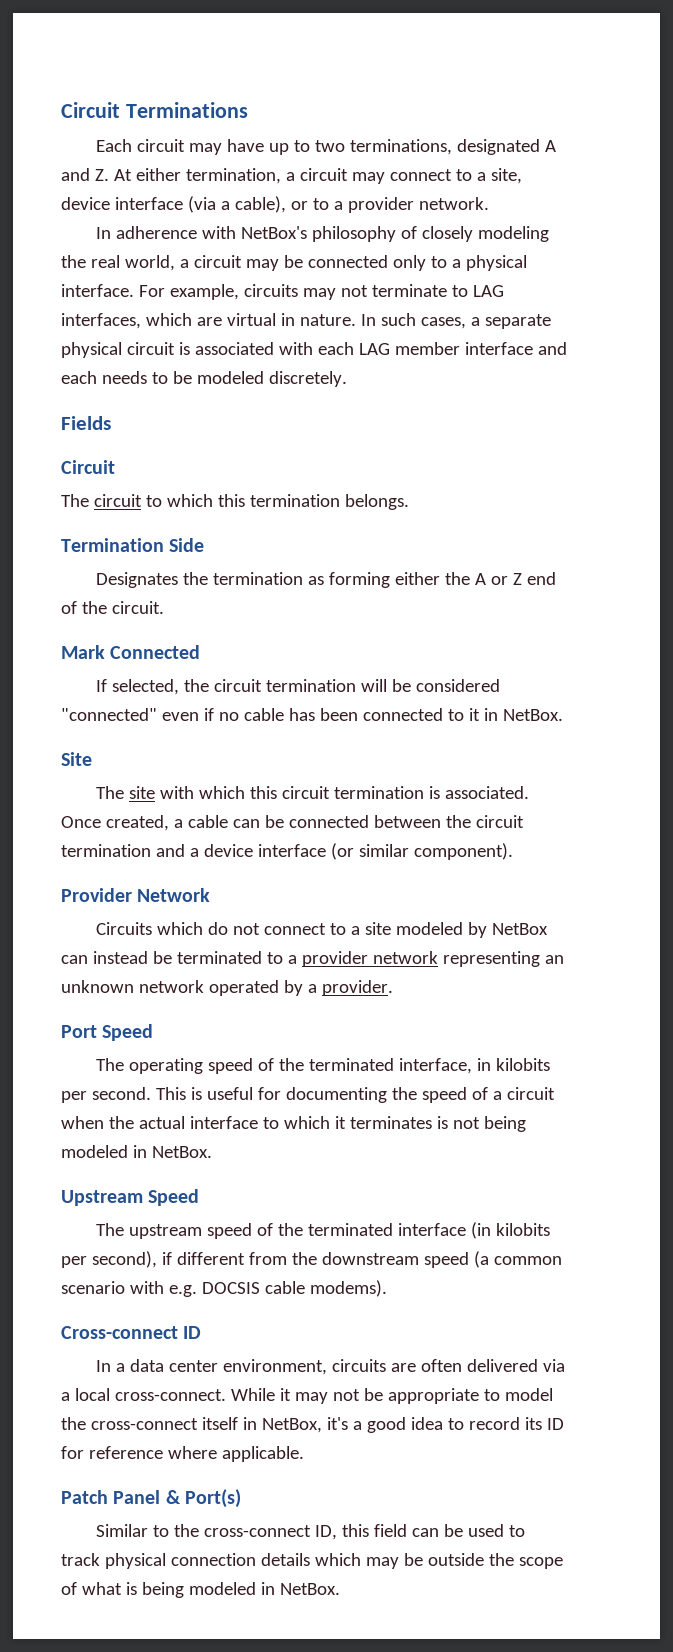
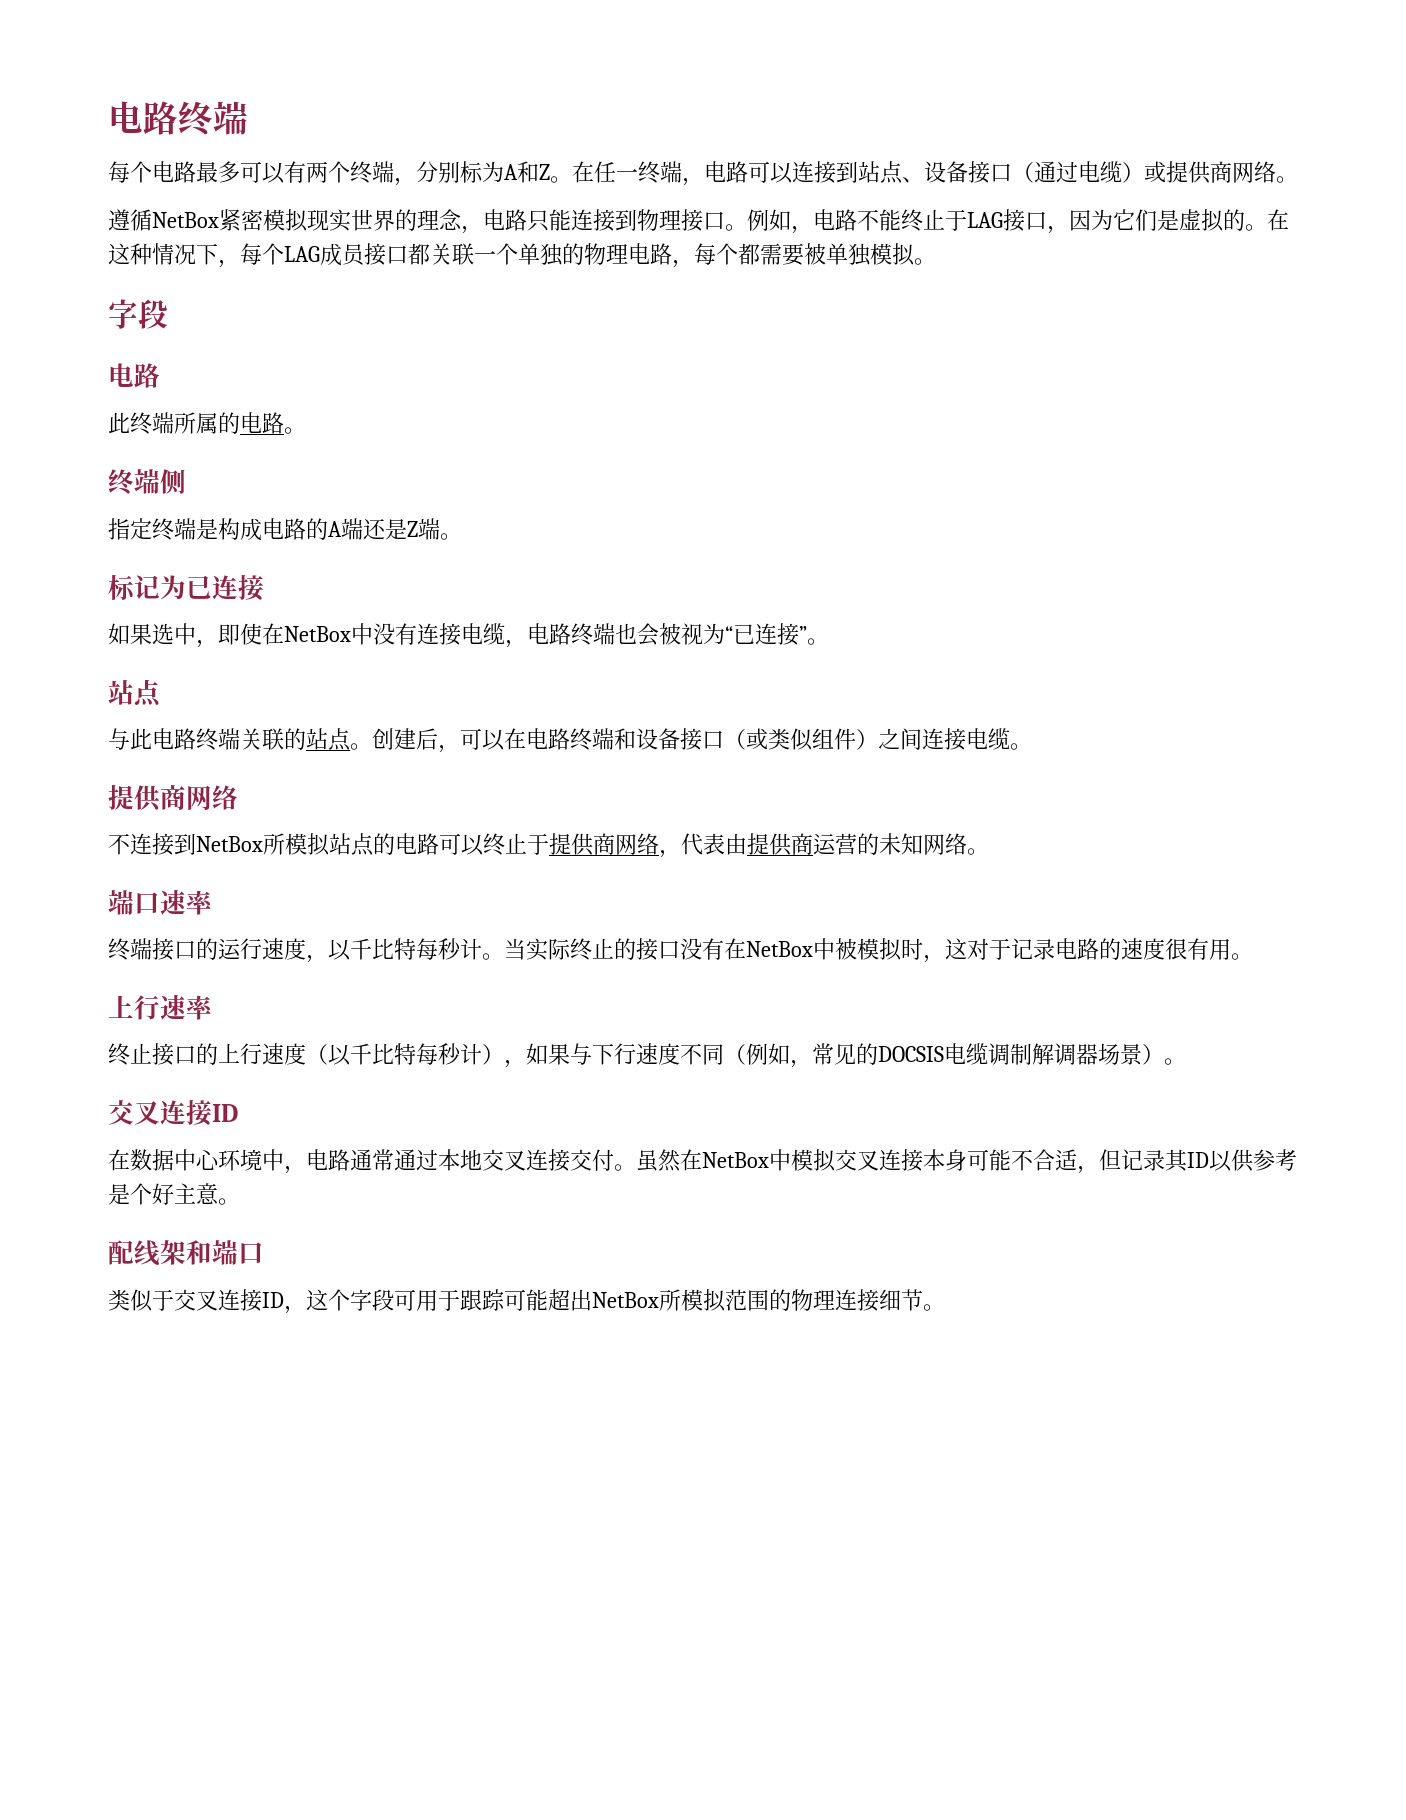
[61,102,248,118] [95,139,556,155] [61,168,522,184] [61,196,489,213] [95,226,549,242] [61,255,527,271] [61,284,504,300] [61,313,551,329] [61,342,567,358] [61,371,347,387] [61,416,111,430] [61,460,115,474] [61,494,409,510] [61,538,205,552] [95,572,556,588] [61,601,164,614] [61,645,201,659] [95,679,500,695] [61,708,563,721] [61,752,92,766] [95,786,529,799] [61,815,524,831] [61,843,513,860] [61,888,211,902] [95,922,548,938] [61,951,564,967] [61,980,393,996] [61,1024,154,1041] [95,1058,550,1074] [61,1087,555,1103] [61,1116,526,1132] [61,1145,212,1158] [61,1189,200,1206] [95,1222,550,1239] [61,1251,562,1268] [61,1280,387,1297] [61,1326,202,1339] [95,1359,565,1375] [61,1388,553,1404] [61,1417,564,1433] [61,1446,304,1462] [61,1489,241,1508] [95,1524,525,1540] [61,1553,563,1569] [61,1582,340,1598] Circuit Terminations // Each circuit may have up to two terminations, designated A and Z. At either termination, a circuit may connect to a site, device interface (via a cable), or to a provider network. // In adherence with NetBox's philosophy of closely modeling the real world, a circuit may be connected only to a physical interface. For example, circuits may not terminate to LAG interfaces, which are virtual in nature. In such cases, a separate physical circuit is associated with each LAG member interface and each needs to be modeled discretely. // Fields // Circuit // The circuit to which this termination belongs. // Termination Side // Designates the termination as forming either the A or Z end of the circuit. // Mark Connected // If selected, the circuit termination will be considered "connected" even if no cable has been connected to it in NetBox. // Site // The site with which this circuit termination is associated. Once created, a cable can be connected between the circuit termination and a device interface (or similar component). // Provider Network // Circuits which do not connect to a site modeled by NetBox can instead be terminated to a provider network representing an unknown network operated by a provider. // Port Speed // The operating speed of the terminated interface, in kilobits per second. This is useful for documenting the speed of a circuit when the actual interface to which it terminates is not being modeled in NetBox. // Upstream Speed // The upstream speed of the terminated interface (in kilobits per second), if different from the downstream speed (a common scenario with e.g. DOCSIS cable modems). // Cross-connect ID // In a data center environment, circuits are often delivered via a local cross-connect. While it may not be appropriate to model the cross-connect itself in NetBox, it's a good idea to record its ID for reference where applicable. // Patch Panel & Port(s) // Similar to the cross-connect ID, this field can be used to track physical connection details which may be outside the scope of what is being modeled in NetBox. -> [108,101,248,136] [108,161,1298,186] [108,209,1289,234] [108,243,936,268] [108,299,168,329] [108,363,160,388] [108,412,306,435] [108,469,186,495] [108,518,462,541] [108,574,264,601] [108,623,829,648] [108,679,161,707] [108,728,1032,753] [108,784,238,812] [108,833,989,858] [108,889,212,915] [108,938,1253,963] [108,994,212,1020] [108,1043,1186,1068] [108,1100,238,1126] [108,1149,1297,1174] [108,1183,240,1205] [108,1240,264,1266] [108,1289,945,1314] 电路终端 // 每个电路最多可以有两个终端，分别标为A和Z。在任一终端，电路可以连接到站点、设备接口（通过电缆）或提供商网络。 // 遵循NetBox紧密模拟现实世界的理念，电路只能连接到物理接口。例如，电路不能终止于LAG接口，因为它们是虚拟的。在这种情况下，每个LAG成员接口都关联一个单独的物理电路，每个都需要被单独模拟。 // 字段 // 电路 // 此终端所属的电路。 // 终端侧 // 指定终端是构成电路的A端还是Z端。 // 标记为已连接 // 如果选中，即使在NetBox中没有连接电缆，电路终端也会被视为“已连接”。 // 站点 // 与此电路终端关联的站点。创建后，可以在电路终端和设备接口（或类似组件）之间连接电缆。 // 提供商网络 // 不连接到NetBox所模拟站点的电路可以终止于提供商网络，代表由提供商运营的未知网络。 // 端口速率 // 终端接口的运行速度，以千比特每秒计。当实际终止的接口没有在NetBox中被模拟时，这对于记录电路的速度很有用。 // 上行速率 // 终止接口的上行速度（以千比特每秒计），如果与下行速度不同（例如，常见的DOCSIS电缆调制解调器场景）。 // 交叉连接ID // 在数据中心环境中，电路通常通过本地交叉连接交付。虽然在NetBox中模拟交叉连接本身可能不合适，但记录其ID以供参考是个好主意。 // 配线架和端口 // 类似于交叉连接ID，这个字段可用于跟踪可能超出NetBox所模拟范围的物理连接细节。

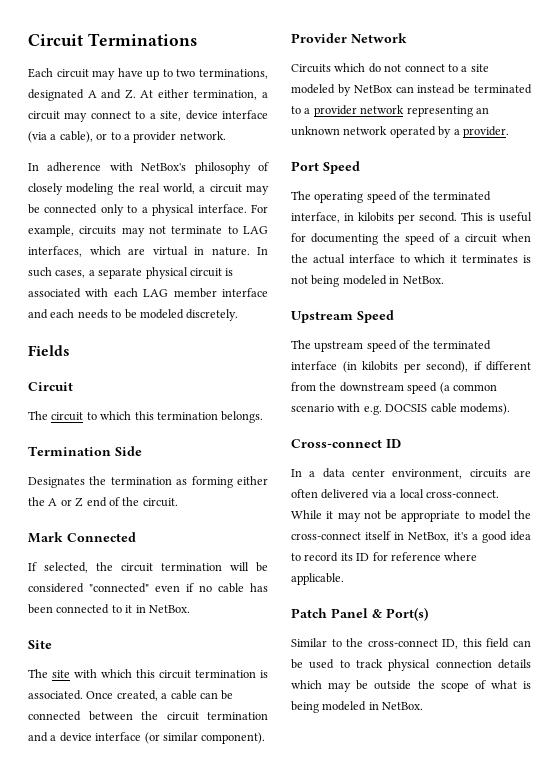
[108,101,248,136] [108,161,1298,186] [108,209,1289,234] [108,243,936,268] [108,299,168,329] [108,363,160,388] [108,412,306,435] [108,469,186,495] [108,518,462,541] [108,574,264,601] [108,623,829,648] [108,679,161,707] [108,728,1032,753] [108,784,238,812] [108,833,989,858] [108,889,212,915] [108,938,1253,963] [108,994,212,1020] [108,1043,1186,1068] [108,1100,238,1126] [108,1149,1297,1174] [108,1183,240,1205] [108,1240,264,1266] [108,1289,945,1314] 电路终端 // 每个电路最多可以有两个终端，分别标为A和Z。在任一终端，电路可以连接到站点、设备接口（通过电缆）或提供商网络。 // 遵循NetBox紧密模拟现实世界的理念，电路只能连接到物理接口。例如，电路不能终止于LAG接口，因为它们是虚拟的。在这种情况下，每个LAG成员接口都关联一个单独的物理电路，每个都需要被单独模拟。 // 字段 // 电路 // 此终端所属的电路。 // 终端侧 // 指定终端是构成电路的A端还是Z端。 // 标记为已连接 // 如果选中，即使在NetBox中没有连接电缆，电路终端也会被视为“已连接”。 // 站点 // 与此电路终端关联的站点。创建后，可以在电路终端和设备接口（或类似组件）之间连接电缆。 // 提供商网络 // 不连接到NetBox所模拟站点的电路可以终止于提供商网络，代表由提供商运营的未知网络。 // 端口速率 // 终端接口的运行速度，以千比特每秒计。当实际终止的接口没有在NetBox中被模拟时，这对于记录电路的速度很有用。 // 上行速率 // 终止接口的上行速度（以千比特每秒计），如果与下行速度不同（例如，常见的DOCSIS电缆调制解调器场景）。 // 交叉连接ID // 在数据中心环境中，电路通常通过本地交叉连接交付。虽然在NetBox中模拟交叉连接本身可能不合适，但记录其ID以供参考是个好主意。 // 配线架和端口 // 类似于交叉连接ID，这个字段可用于跟踪可能超出NetBox所模拟范围的物理连接细节。 -> [28,33,197,46] [28,68,268,80] [28,89,268,101] [28,110,268,122] [28,131,226,143] [28,162,269,174] [28,183,269,195] [28,204,268,216] [28,225,268,237] [28,246,268,257] [28,267,234,279] [28,288,268,298] [28,309,239,321] [28,345,70,356] [28,382,73,391] [28,411,264,423] [28,446,142,456] [28,476,268,488] [28,497,178,507] [28,532,136,543] [28,562,268,573] [28,583,268,593] [28,604,190,614] [28,640,52,649] [28,669,268,679] [28,690,234,701] [28,711,268,721] [28,732,266,744] [291,33,407,43] [291,63,489,73] [291,84,532,96] [291,105,489,117] [291,126,509,138] [291,161,360,174] [291,191,491,203] [291,212,532,224] [291,233,531,245] [291,254,531,264] [291,275,444,287] [291,310,394,323] [291,340,491,352] [291,361,531,373] [291,382,497,394] [291,403,510,415] [291,439,401,448] [291,468,531,479] [291,489,499,499] [291,510,531,522] [291,531,531,543] [291,552,478,562] [291,573,344,585] [291,607,428,621] [291,638,531,649] [291,659,531,671] [291,680,531,692] [291,701,424,713] Circuit Terminations // Each circuit may have up to two terminations, designated A and Z. At either termination, a circuit may connect to a site, device interface (via a cable), or to a provider network. // In adherence with NetBox's philosophy of closely modeling the real world, a circuit may be connected only to a physical interface. For example, circuits may not terminate to LAG interfaces, which are virtual in nature. In such cases, a separate physical circuit is associated with each LAG member interface and each needs to be modeled discretely. // Fields // Circuit // The circuit to which this termination belongs. // Termination Side // Designates the termination as forming either the A or Z end of the circuit. // Mark Connected // If selected, the circuit termination will be considered "connected" even if no cable has been connected to it in NetBox. // Site // The site with which this circuit termination is associated. Once created, a cable can be connected between the circuit termination and a device interface (or similar component). // Provider Network // Circuits which do not connect to a site modeled by NetBox can instead be terminated to a provider network representing an unknown network operated by a provider. // Port Speed // The operating speed of the terminated interface, in kilobits per second. This is useful for documenting the speed of a circuit when the actual interface to which it terminates is not being modeled in NetBox. // Upstream Speed // The upstream speed of the terminated interface (in kilobits per second), if different from the downstream speed (a common scenario with e.g. DOCSIS cable modems). // Cross-connect ID // In a data center environment, circuits are often delivered via a local cross-connect. While it may not be appropriate to model the cross-connect itself in NetBox, it's a good idea to record its ID for reference where applicable. // Patch Panel & Port(s) // Similar to the cross-connect ID, this field can be used to track physical connection details which may be outside the scope of what is being modeled in NetBox.

